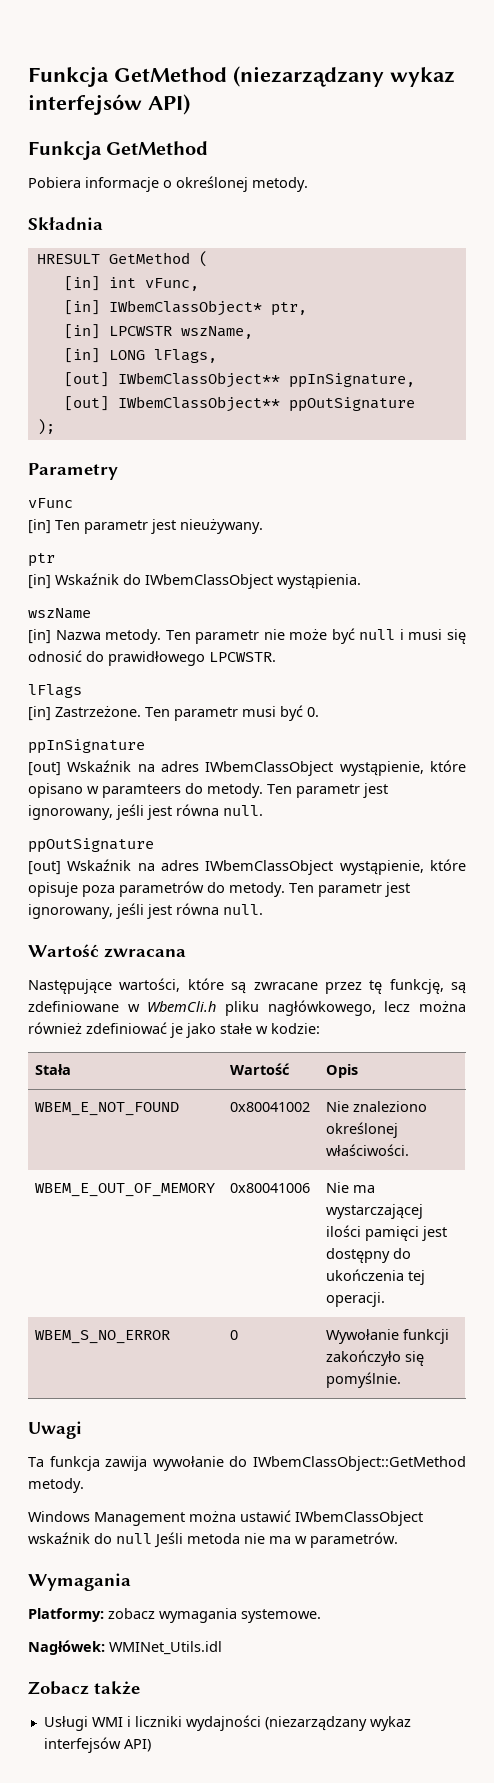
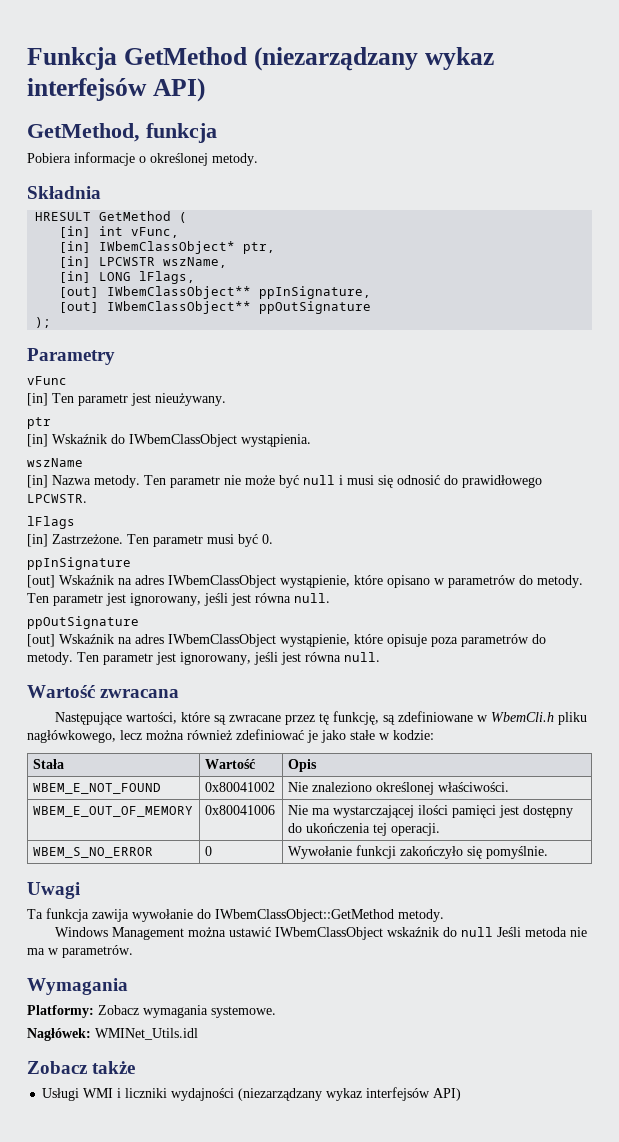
[28,141,209,160] Funkcja GetMethod -> [27,123,217,143] GetMethod, funkcja
[102,784,181,798] paramteers -> [448,575,516,588] parametrów
[108,1608,155,1619] zobacz -> [98,1005,139,1015] Zobacz

